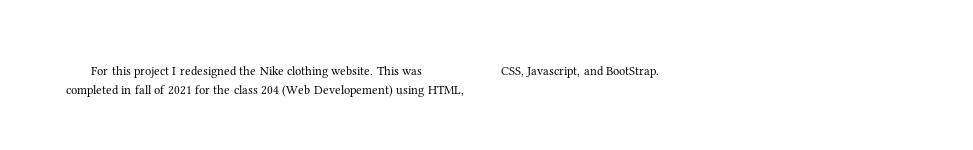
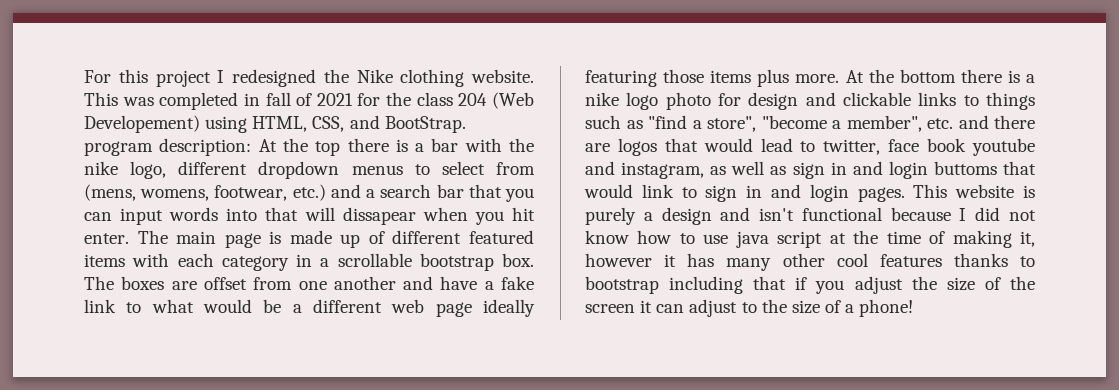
[526,67,581,78] Javascript, -> (345, 124) none
(660, 72) none -> [84,138,535,156] [84,161,535,179] [84,184,534,202] [84,207,535,225] [84,230,534,248] [84,253,534,271] [84,276,534,290] [84,299,535,317] [585,69,1035,87] [585,92,1035,110] [585,115,1035,132] [585,138,1035,156] [585,161,1036,179] [584,184,1035,202] [585,207,1036,225] [585,230,1035,248] [585,253,1035,271] [585,276,1035,294] [585,299,914,317] program description: At the top there is a bar with the nike logo, different dropdown menus to select from (mens, womens, footwear, etc.) and a search bar that you can input words into that will dissapear when you hit enter. The main page is made up of different featured items with each category in a scrollable bootstrap box. The boxes are offset from one another and have a fake link to what would be a different web page ideally featuring those items plus more. At the bottom there is a nike logo photo for design and clickable links to things such as "find a store", "become a member", etc. and there are logos that would lead to twitter, face book youtube and instagram, as well as sign in and login buttoms that would link to sign in and login pages. This website is purely a design and isn't functional because I did not know how to use java script at the time of making it, however it has many other cool features thanks to bootstrap including that if you adjust the size of the screen it can adjust to the size of a phone!

